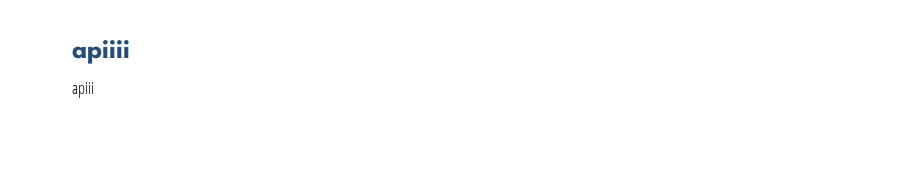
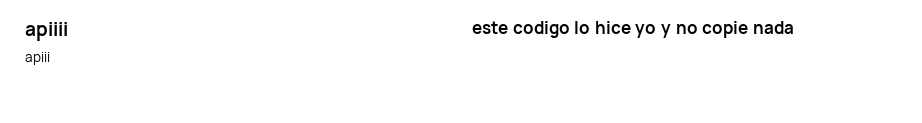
(94, 90) none -> [472,21,794,38] // este codigo lo hice yo y no copie nada

